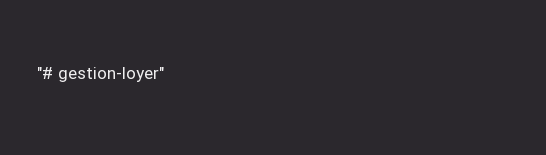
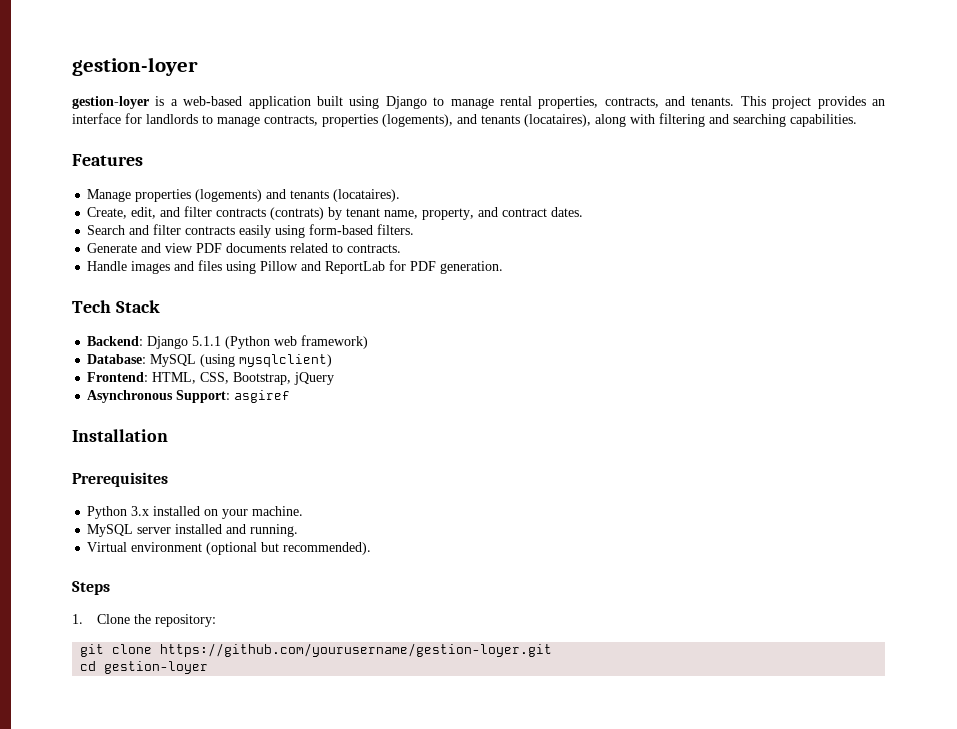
[37,67,164,82] "# gestion-loyer" -> [72,57,198,76] [72,96,886,109] [72,113,857,127] [72,154,143,166] [87,189,401,202] [87,206,584,220] [87,224,415,238] [87,243,402,253] [87,260,504,274] [72,300,160,313] [87,335,369,349] [87,354,333,367] [87,372,335,385] [87,390,291,403] [72,429,168,442] [72,472,168,487] [87,506,304,519] [87,524,299,537] [87,542,372,555] [72,581,110,595] [72,614,217,627] [80,643,553,657] [80,661,209,674] gestion-loyer // gestion-loyer is a web-based application built using Django to manage rental properties, contracts, and tenants. This project provides an interface for landlords to manage contracts, properties (logements), and tenants (locataires), along with filtering and searching capabilities. // Features // Manage properties (logements) and tenants (locataires). // Create, edit, and filter contracts (contrats) by tenant name, property, and contract dates. // Search and filter contracts easily using form-based filters. // Generate and view PDF documents related to contracts. // Handle images and files using Pillow and ReportLab for PDF generation. // Tech Stack // Backend: Django 5.1.1 (Python web framework) // Database: MySQL (using mysqlclient) // Frontend: HTML, CSS, Bootstrap, jQuery // Asynchronous Support: asgiref // Installation // Prerequisites // Python 3.x installed on your machine. // MySQL server installed and running. // Virtual environment (optional but recommended). // Steps // 1. Clone the repository: // git clone https://github.com/yourusername/gestion-loyer.git // cd gestion-loyer

